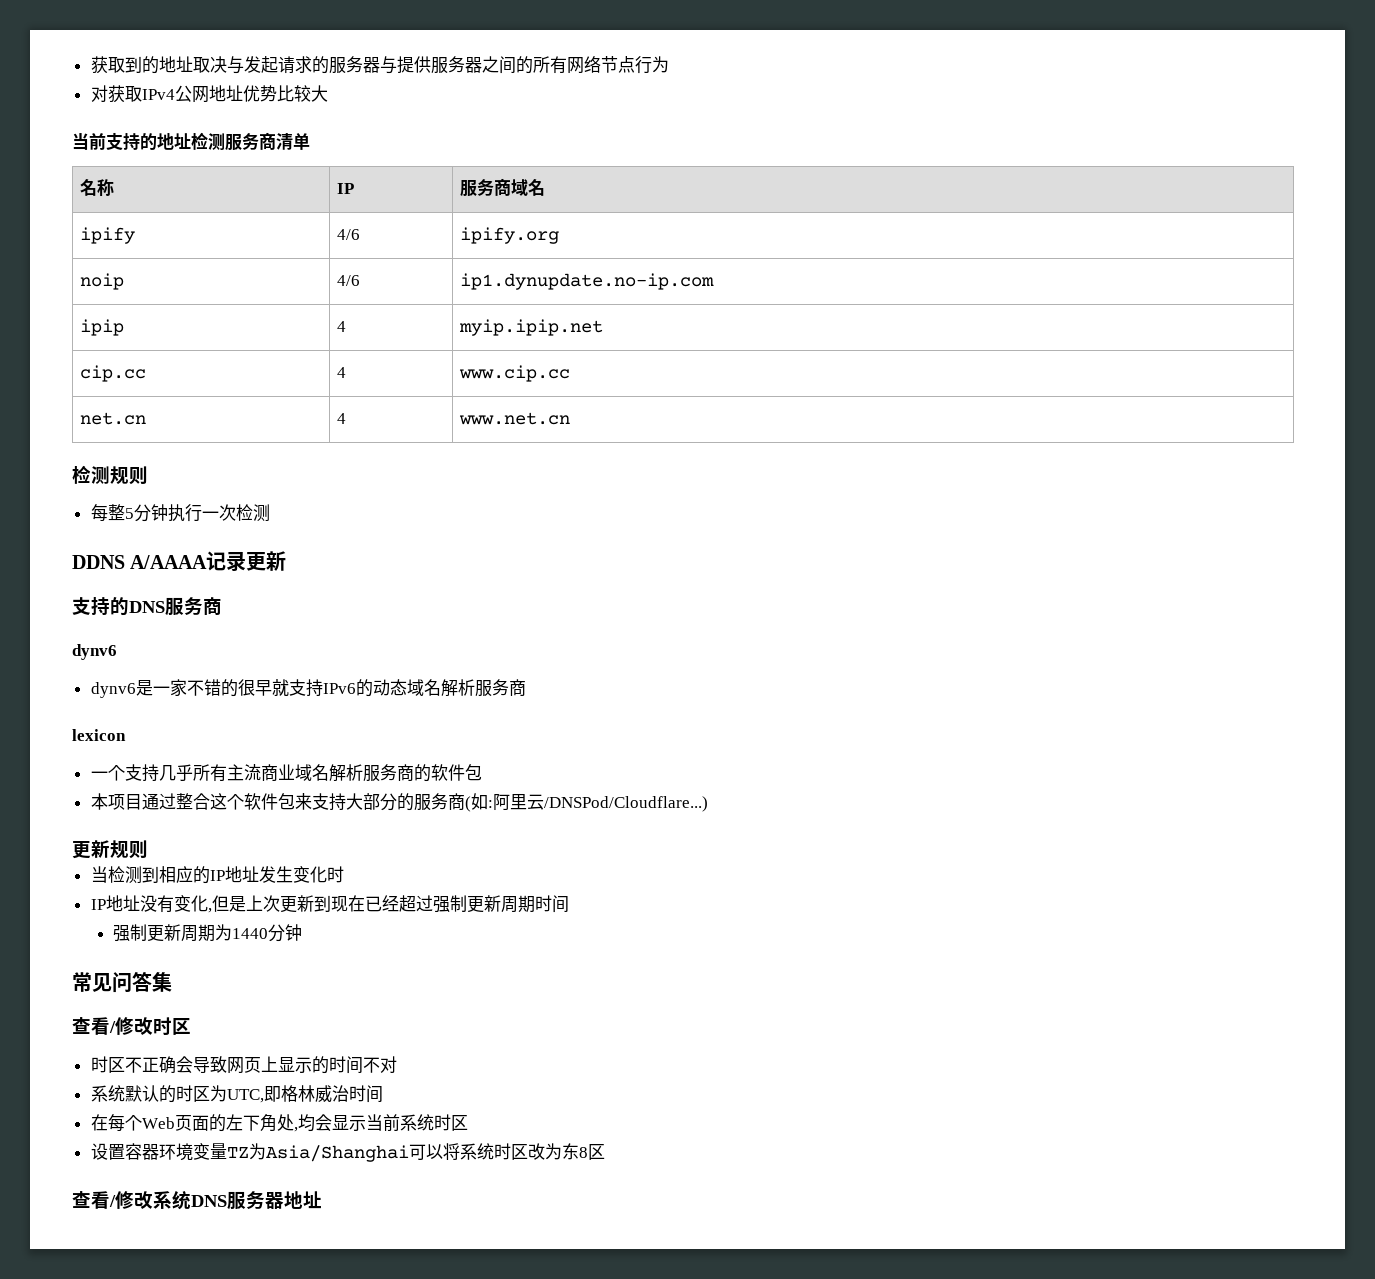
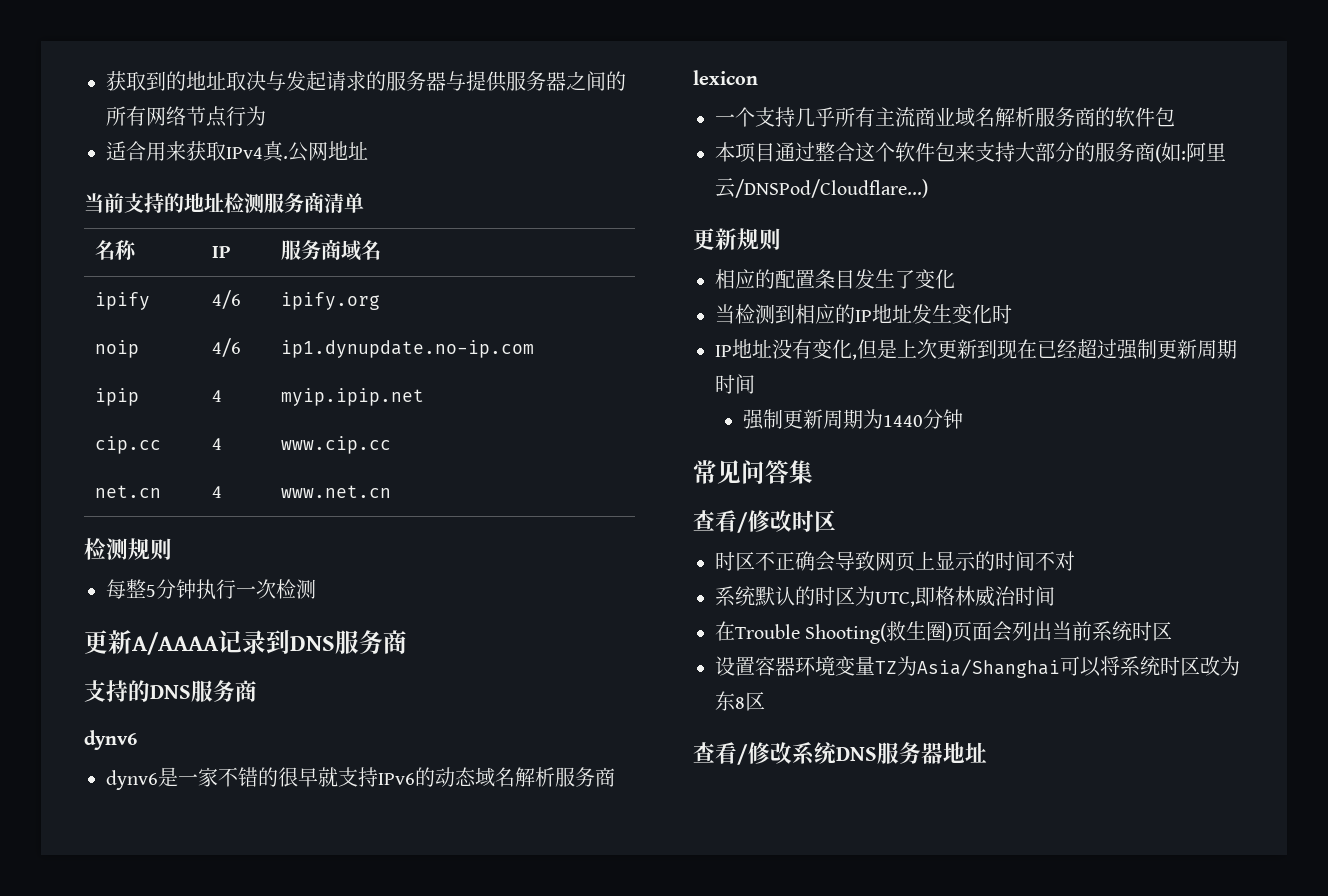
[90,85,108,102] 对 -> [106,141,186,161] 适合用来
(175, 94) none -> [263,141,288,162] 真.
[242,85,328,102] 优势比较大 -> (368, 150) none
[72,555,125,569] DDNS -> [84,630,132,654] 更新
[246,551,287,571] 更新 -> [266,630,407,655] 到DNS服务商
(148, 849) none -> [715,269,955,289] // 相应的配置条目发生了变化
[107,1114,366,1132] 每个Web页面的左下角处,均会显示 -> [735,621,1053,644] Trouble Shooting(救生圈)页面会列出

